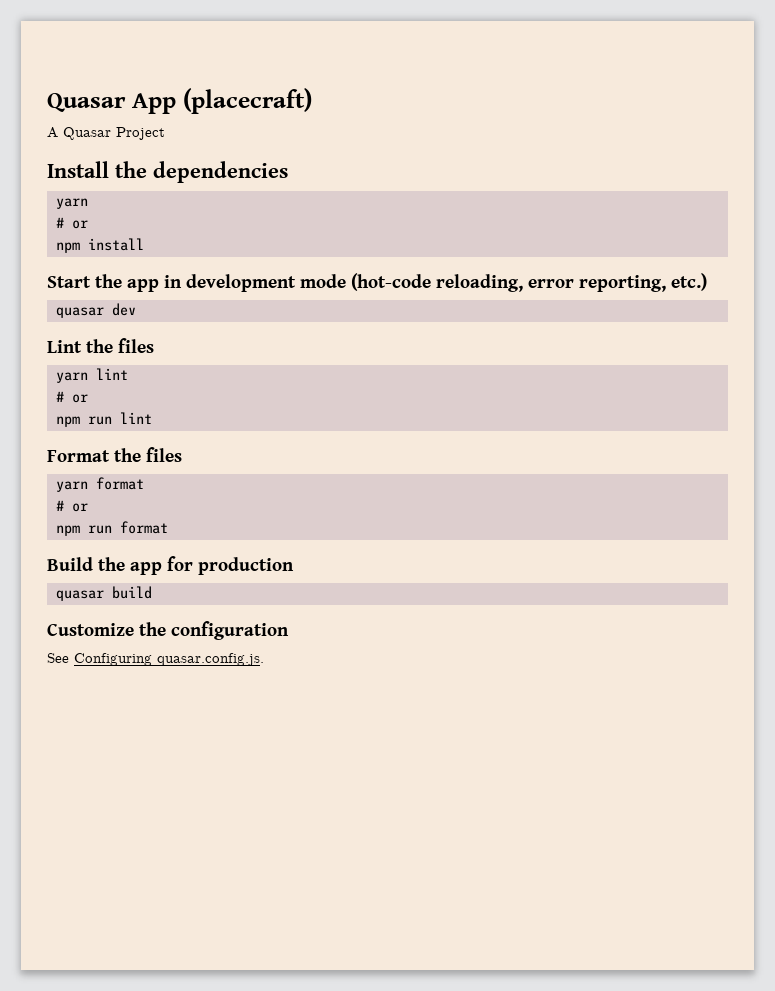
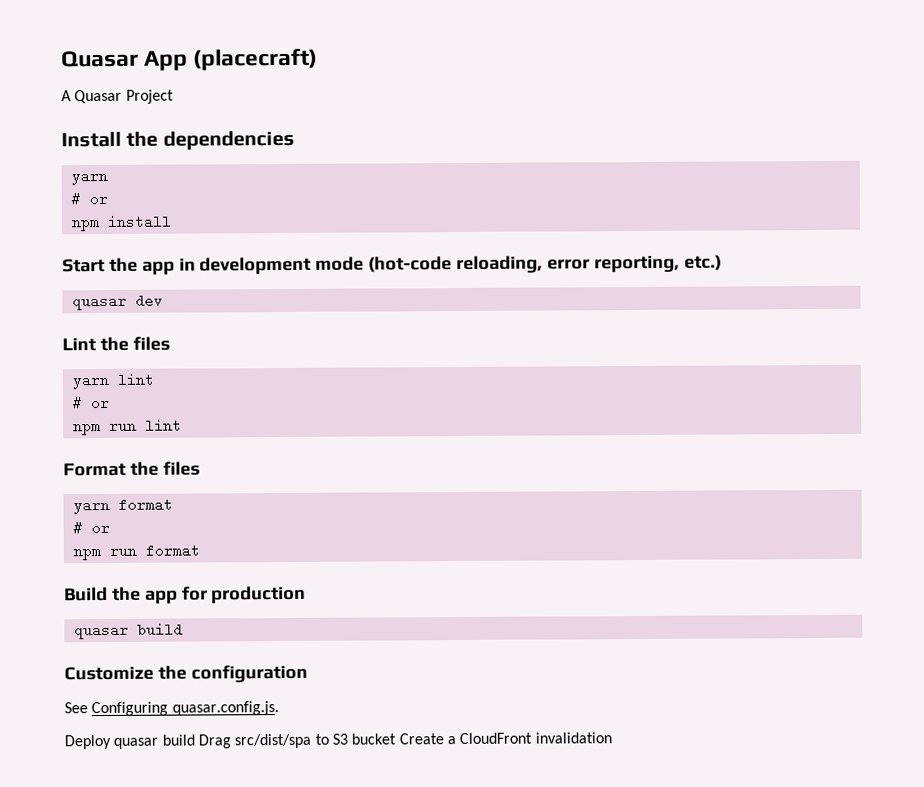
(264, 659) none -> [64,732,612,750] // Deploy quasar build Drag src/dist/spa to S3 bucket Create a CloudFront invalidation

